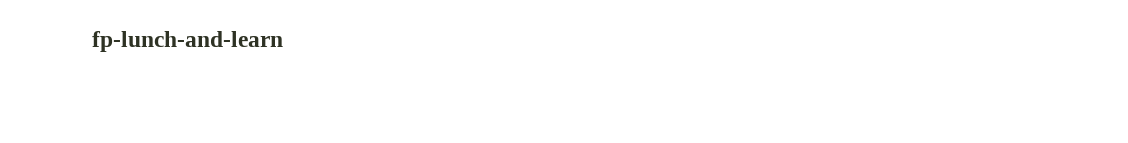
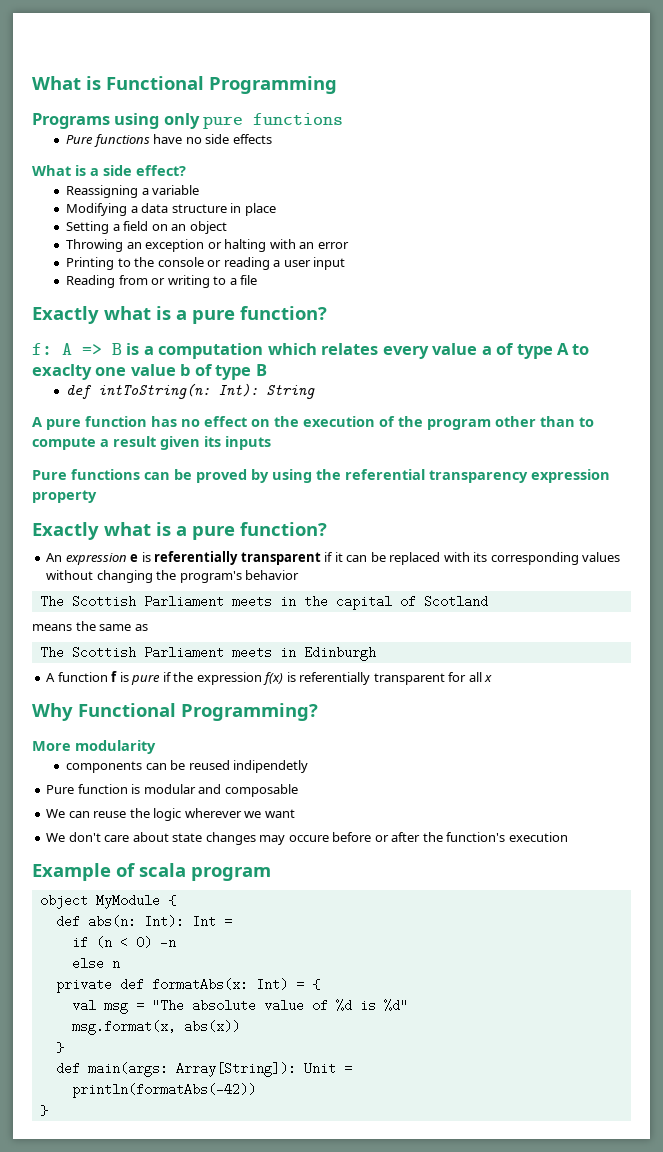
[92,31,283,52] fp-lunch-and-learn -> [32,76,337,94] [32,113,344,129] [66,134,272,147] [32,165,186,176] [66,185,200,198] [66,203,276,216] [66,221,227,234] [66,239,349,252] [66,257,346,270] [66,275,258,288] [32,306,327,324] [32,343,590,359] [32,364,267,380] [66,383,316,399] [32,416,594,430] [32,436,271,450] [32,469,610,483] [32,490,97,503] [32,522,327,540] [46,551,621,565] [46,570,300,583] [39,595,488,610] [32,621,148,631] [39,646,376,661] [46,671,493,685] [32,703,318,721] [32,740,156,754] [66,760,309,773] [46,784,298,797] [46,808,295,821] [46,832,568,845] [32,863,271,881] [39,894,176,909] [55,915,232,928] [71,936,176,949] [71,957,120,970] [55,978,320,993] [71,999,408,1014] [71,1020,240,1035] [55,1042,64,1053] [55,1062,352,1077] [71,1083,256,1098] [39,1105,48,1116] What is Functional Programming // Programs using only pure functions // Pure functions have no side effects // What is a side effect? // Reassigning a variable // Modifying a data structure in place // Setting a field on an object // Throwing an exception or halting with an error // Printing to the console or reading a user input // Reading from or writing to a file // Exactly what is a pure function? // f: A => B is a computation which relates every value a of type A to exaclty one value b of type B // def intToString(n: Int): String // A pure function has no effect on the execution of the program other than to compute a result given its inputs // Pure functions can be proved by using the referential transparency expression property // Exactly what is a pure function? // An expression e is referentially transparent if it can be replaced with its corresponding values without changing the program's behavior // The Scottish Parliament meets in the capital of Scotland // means the same as // The Scottish Parliament meets in Edinburgh // A function f is pure if the expression f(x) is referentially transparent for all x // Why Functional Programming? // More modularity // components can be reused indipendetly // Pure function is modular and composable // We can reuse the logic wherever we want // We don't care about state changes may occure before or after the function's execution // Example of scala program // object MyModule { // def abs(n: Int): Int = // if (n < 0) -n // else n // private def formatAbs(x: Int) = { // val msg = "The absolute value of %d is %d" // msg.format(x, abs(x)) // } // def main(args: Array[String]): Unit = // println(formatAbs(-42)) // }

